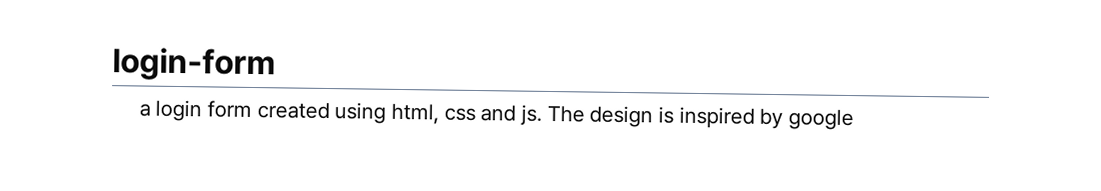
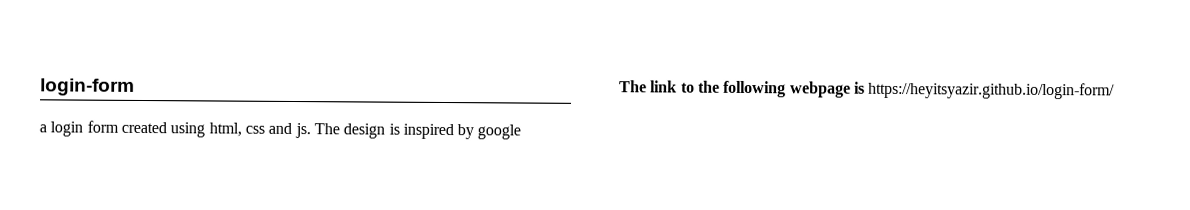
(855, 120) none -> [619,80,1116,100] // The link to the following webpage is https://heyitsyazir.github.io/login-form/

